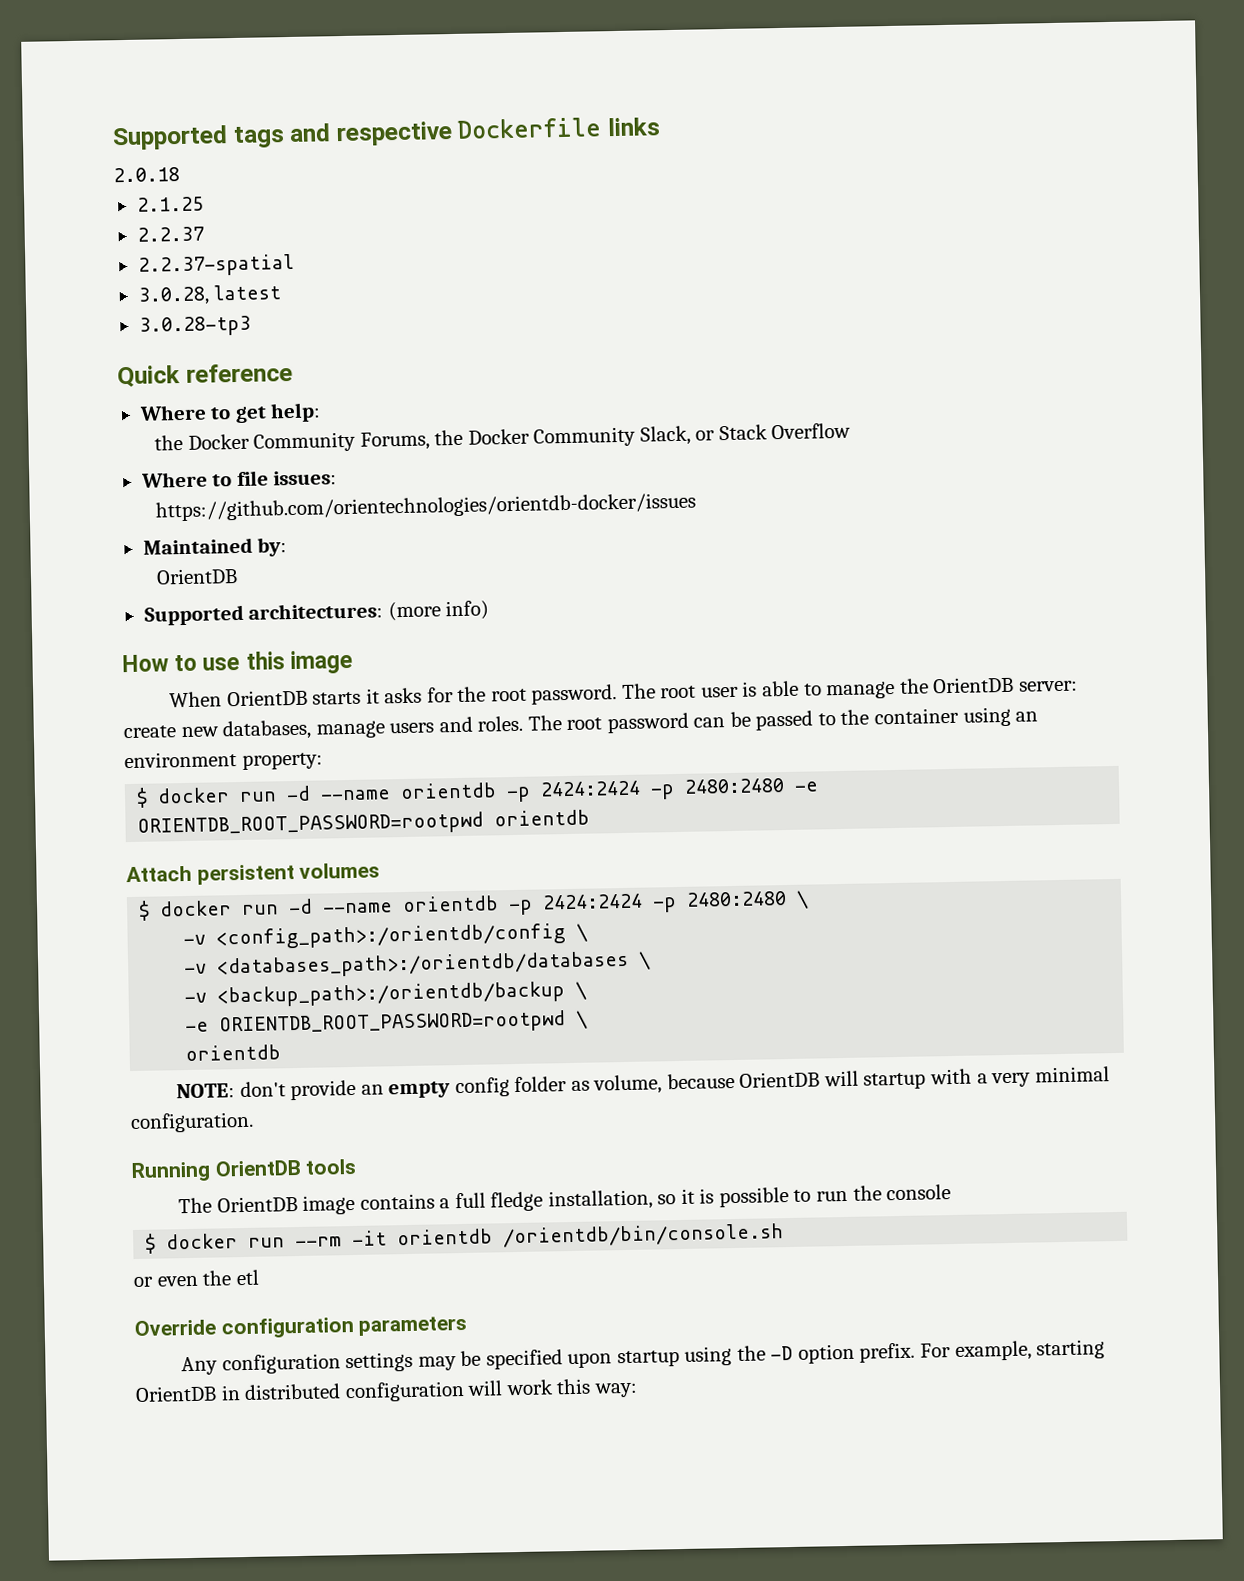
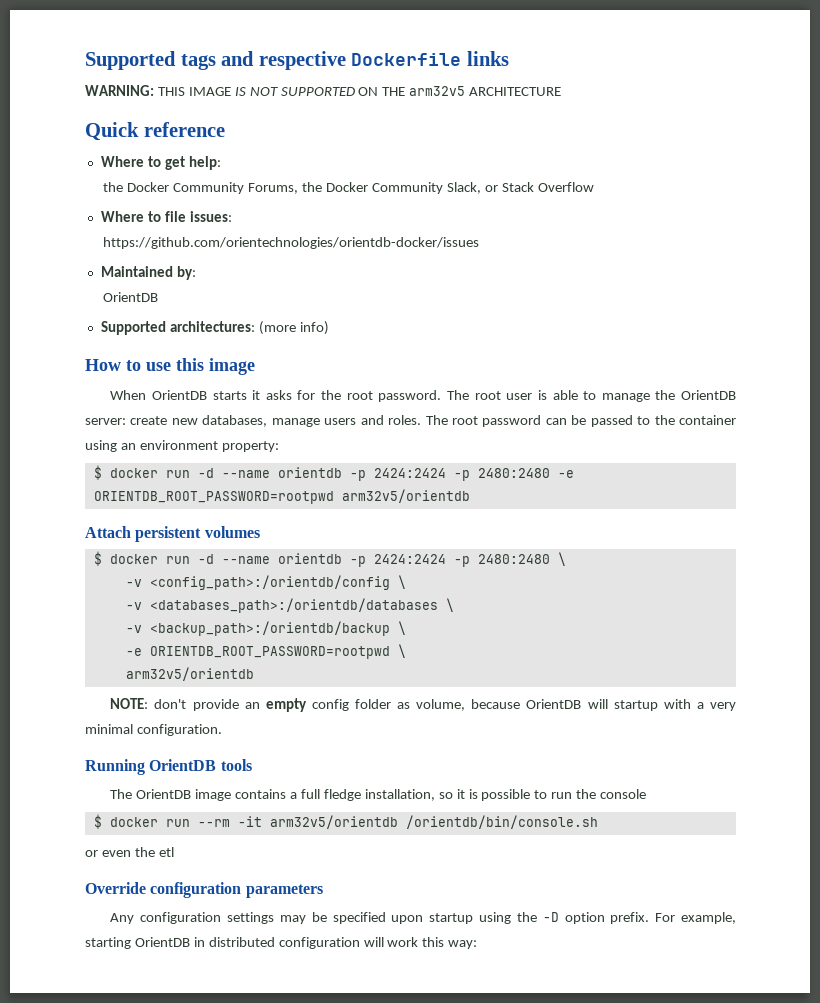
[113,167,180,183] [136,196,204,212] [136,226,204,242] [137,253,295,277] [137,284,282,306] [138,315,251,337] 2.0.18 // 2.1.25 // 2.2.37 // 2.2.37-spatial // 3.0.28, latest // 3.0.28-tp3 -> [85,85,562,96] WARNING: THIS IMAGE IS NOT SUPPORTED ON THE arm32v5 ARCHITECTURE
[494,809,591,827] orientdb -> [341,489,470,503] arm32v5/orientdb
[185,1044,282,1062] orientdb -> [125,667,254,681] arm32v5/orientdb
[397,1228,494,1246] orientdb -> [269,815,398,829] arm32v5/orientdb

